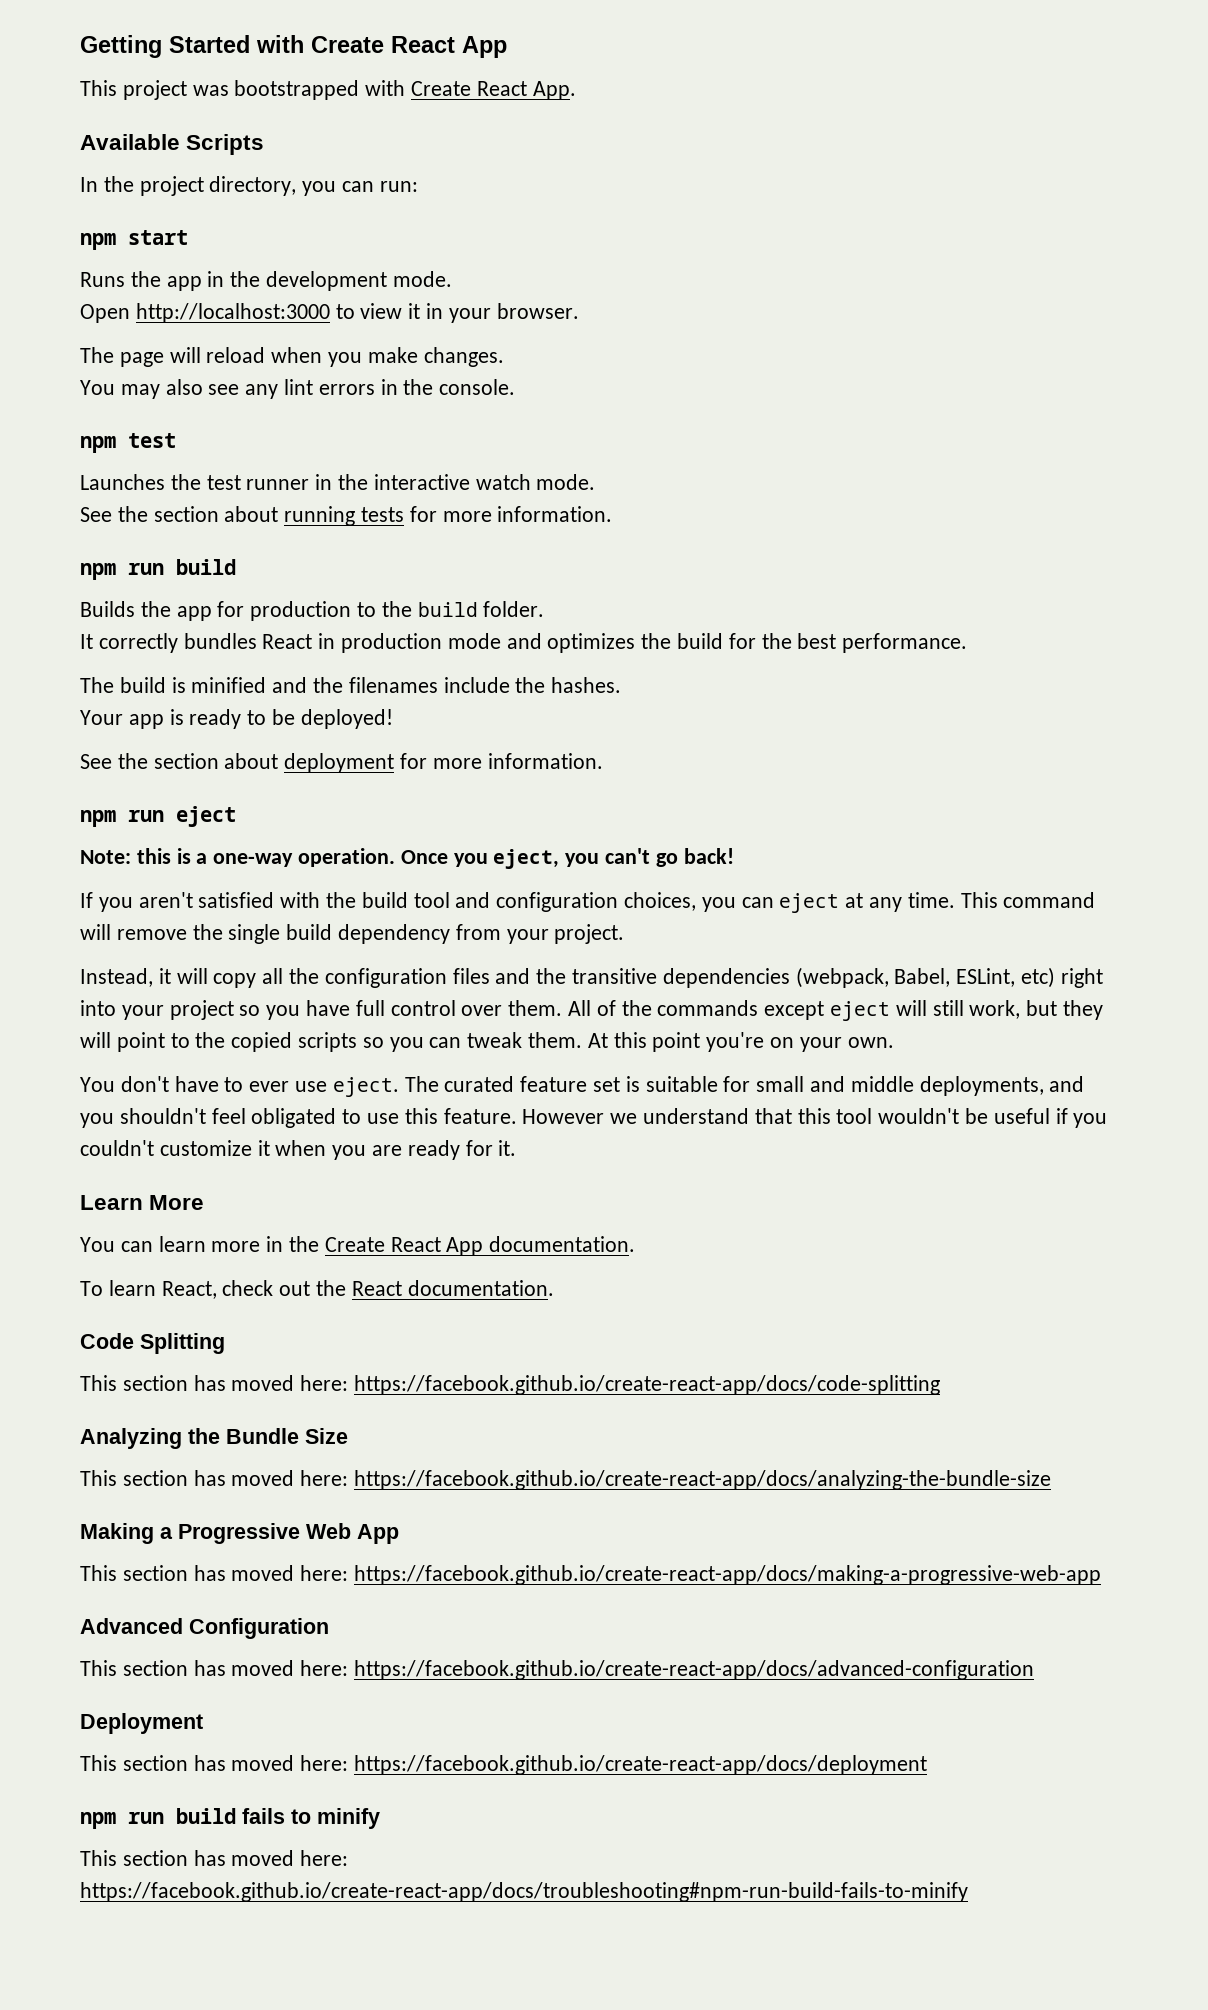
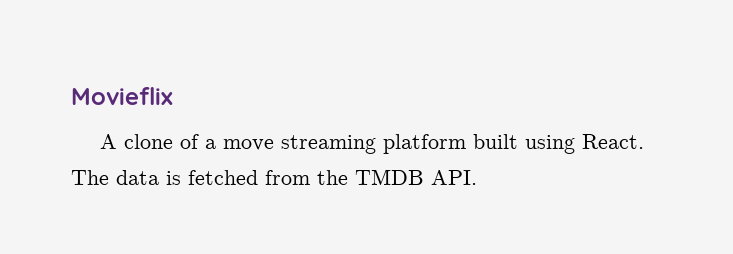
[80,35,507,58] [80,80,576,100] [80,134,265,155] [80,176,418,196] [80,230,188,250] [80,271,452,291] [80,303,579,323] [80,347,504,367] [80,379,516,399] [80,433,176,453] [80,474,596,490] [80,506,613,526] [80,559,236,580] [80,601,545,621] [80,633,968,653] [80,677,622,693] [80,709,393,729] [80,753,603,773] [80,806,236,827] [80,848,734,869] [80,892,1096,913] [80,924,625,944] [80,967,1103,988] [80,1000,1104,1021] [80,1032,894,1052] [80,1076,1085,1097] [80,1108,1108,1128] [80,1140,517,1160] [80,1195,205,1210] [80,1236,636,1256] [80,1280,554,1299] [80,1333,225,1354] [80,1375,941,1395] [80,1428,348,1449] [80,1470,1052,1490] [80,1523,399,1544] [80,1565,1102,1585] [80,1618,329,1639] [80,1660,1035,1680] [80,1713,203,1734] [80,1755,928,1775] [80,1808,380,1829] [80,1850,349,1866] [80,1882,968,1902] Getting Started with Create React App // This project was bootstrapped with Create React App. // Available Scripts // In the project directory, you can run: // npm start // Runs the app in the development mode. // Open http://localhost:3000 to view it in your browser. // The page will reload when you make changes. // You may also see any lint errors in the console. // npm test // Launches the test runner in the interactive watch mode. // See the section about running tests for more information. // npm run build // Builds the app for production to the build folder. // It correctly bundles React in production mode and optimizes the build for the best performance. // The build is minified and the filenames include the hashes. // Your app is ready to be deployed! // See the section about deployment for more information. // npm run eject // Note: this is a one-way operation. Once you eject, you can't go back! // If you aren't satisfied with the build tool and configuration choices, you can eject at any time. This command will remove the single build dependency from your project. // Instead, it will copy all the configuration files and the transitive dependencies (webpack, Babel, ESLint, etc) right into your project so you have full control over them. All of the commands except eject will still work, but they will point to the copied scripts so you can tweak them. At this point you're on your own. // You don't have to ever use eject. The curated feature set is suitable for small and middle deployments, and you shouldn't feel obligated to use this feature. However we understand that this tool wouldn't be useful if you couldn't customize it when you are ready for it. // Learn More // You can learn more in the Create React App documentation. // To learn React, check out the React documentation. // Code Splitting // This section has moved here: https://facebook.github.io/create-react-app/docs/code-splitting // Analyzing the Bundle Size // This section has moved here: https://facebook.github.io/create-react-app/docs/analyzing-the-bundle-size // Making a Progressive Web App // This section has moved here: https://facebook.github.io/create-react-app/docs/making-a-progressive-web-app // Advanced Configuration // This section has moved here: https://facebook.github.io/create-react-app/docs/advanced-configuration // Deployment // This section has moved here: https://facebook.github.io/create-react-app/docs/deployment // npm run build fails to minify // This section has moved here: https://facebook.github.io/create-react-app/docs/troubleshooting#npm-run-build-fails-to-minify -> [71,87,173,105] [99,134,644,154] [71,169,477,185] Movieflix // A clone of a move streaming platform built using React. The data is fetched from the TMDB API.

